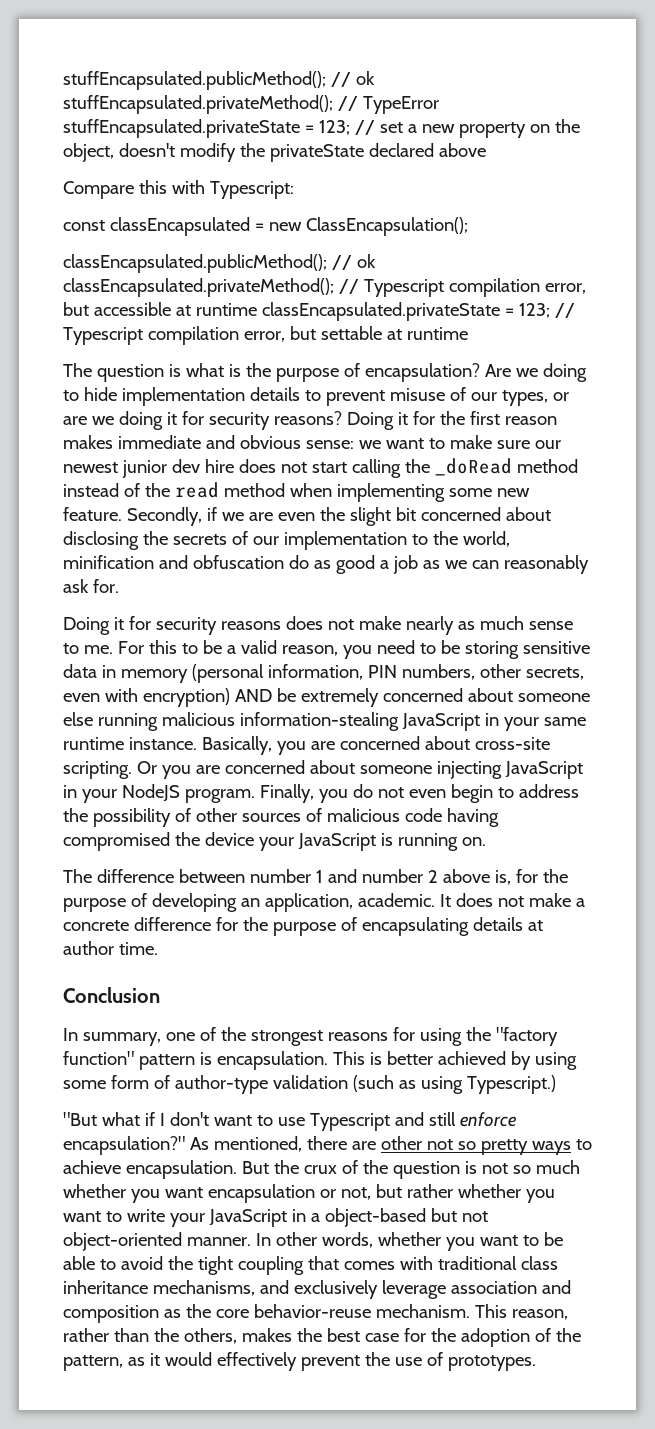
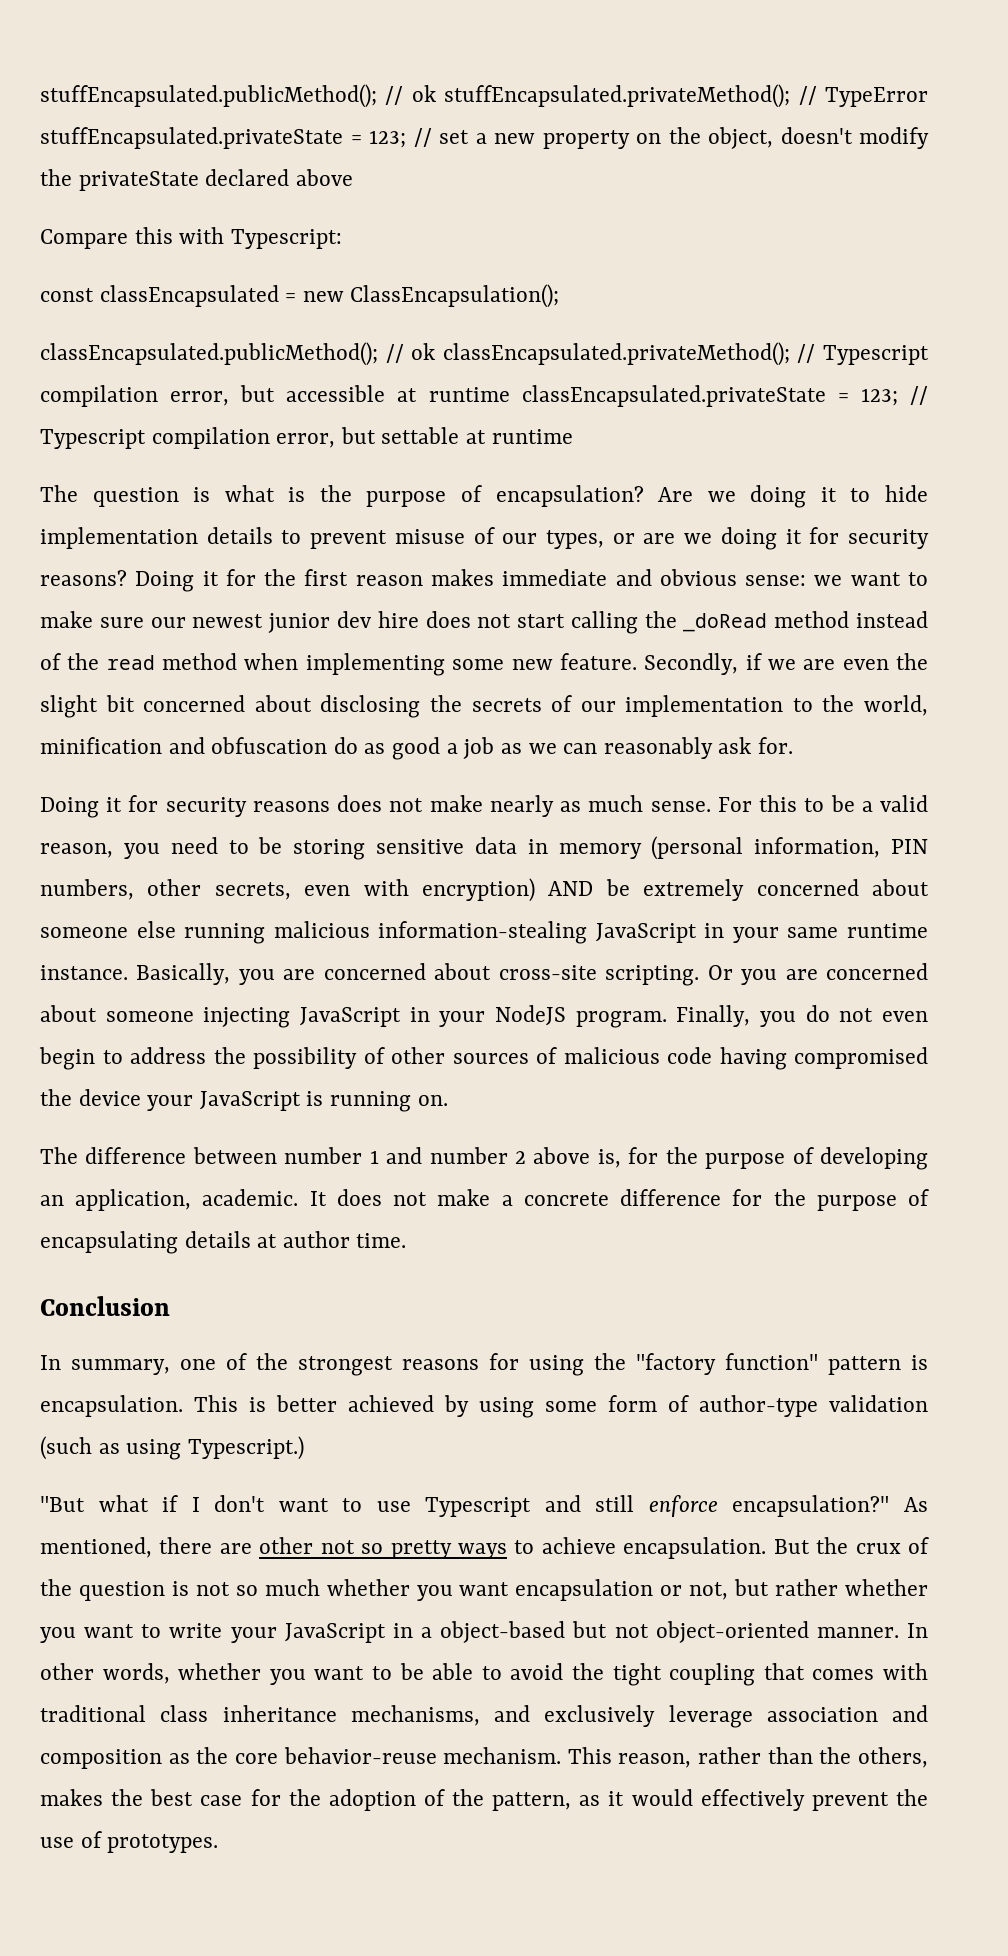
(587, 372) none -> [820,487,837,502] it
[528,621,573,630] [63,643,113,654] sense to me. -> [650,801,711,812] sense.

